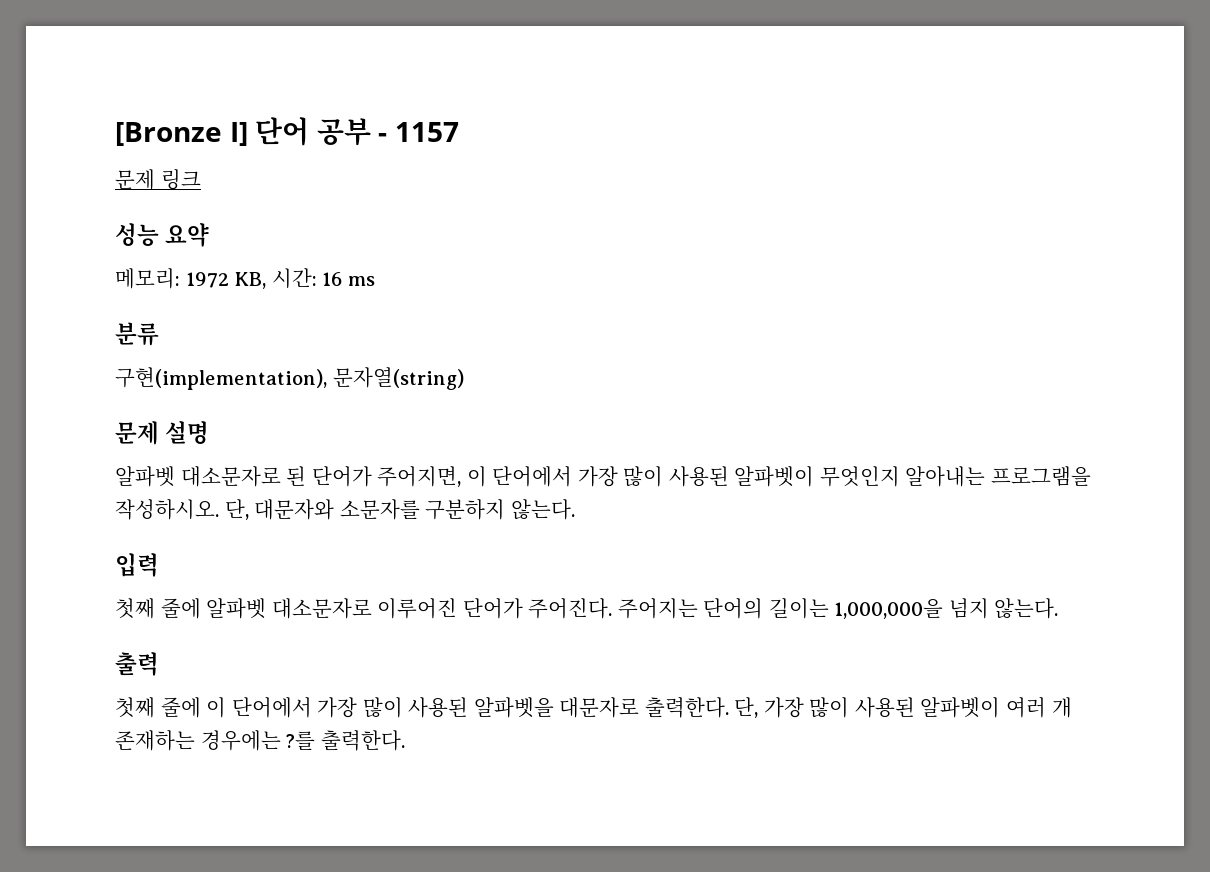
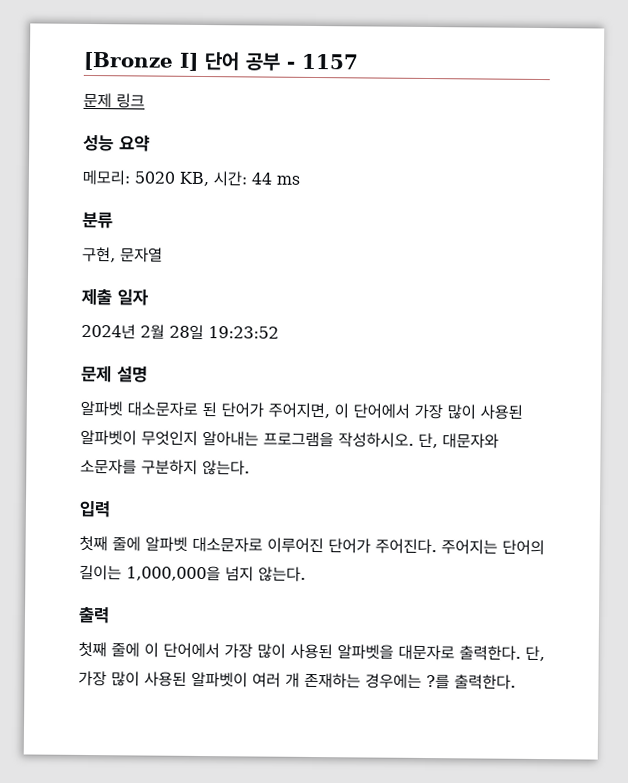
[185,272,229,288] 1972 -> [134,171,175,184] 5020
[322,272,343,286] 16 -> [251,172,272,185] 44
[115,367,464,390] 구현(implementation), 문자열(string) -> [82,246,163,263] [81,288,149,306] [81,323,279,341] 구현, 문자열 // 제출 일자 // 2024년 2월 28일 19:23:52

